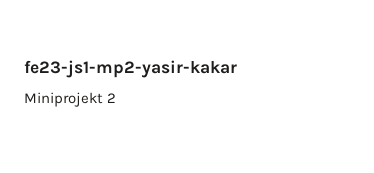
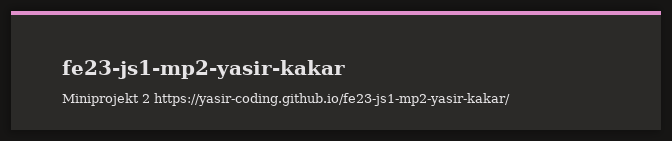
(117, 98) none -> [154,93,510,106] https://yasir-coding.github.io/fe23-js1-mp2-yasir-kakar/

